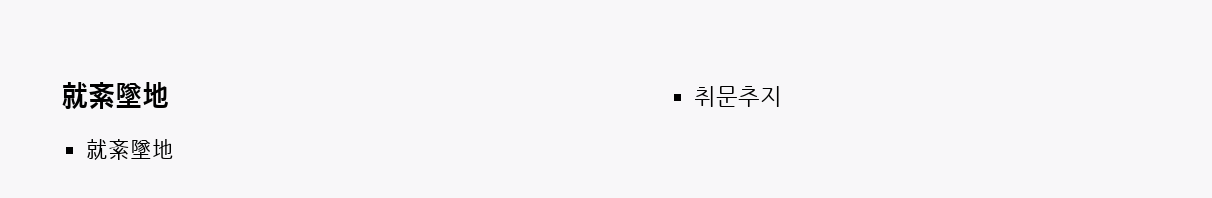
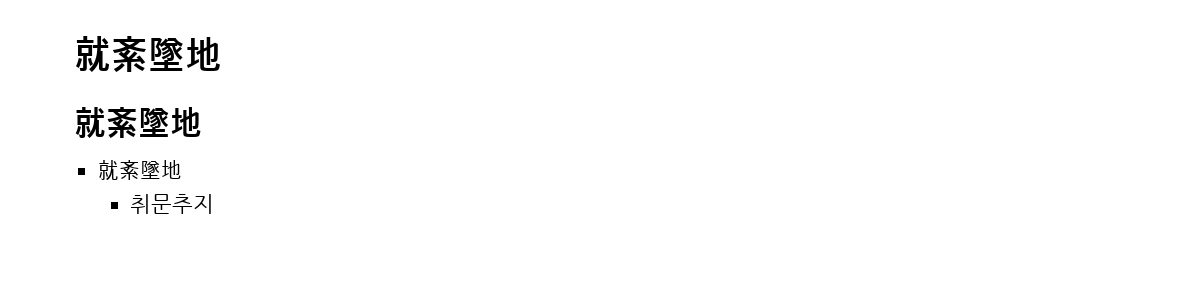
[61,82,169,109] [86,139,175,160] 就紊墜地 // 就紊墜地 -> [74,36,222,72] [74,107,202,138] [97,160,182,180] 就紊墜地 // 就紊墜地 // 就紊墜地

